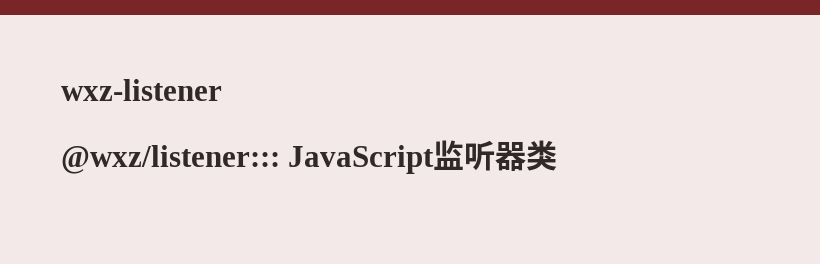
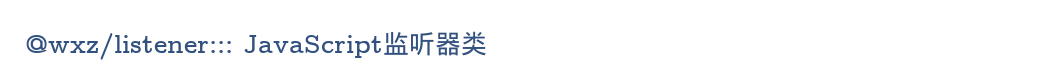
[61,79,222,101] wxz-listener // -> (25, 46) none

